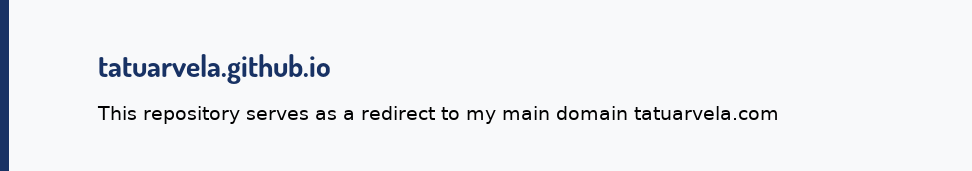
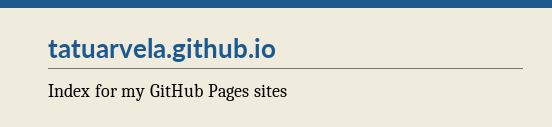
[97,106,779,124] This repository serves as a redirect to my main domain tatuarvela.com -> [48,83,287,101] Index for my GitHub Pages sites

